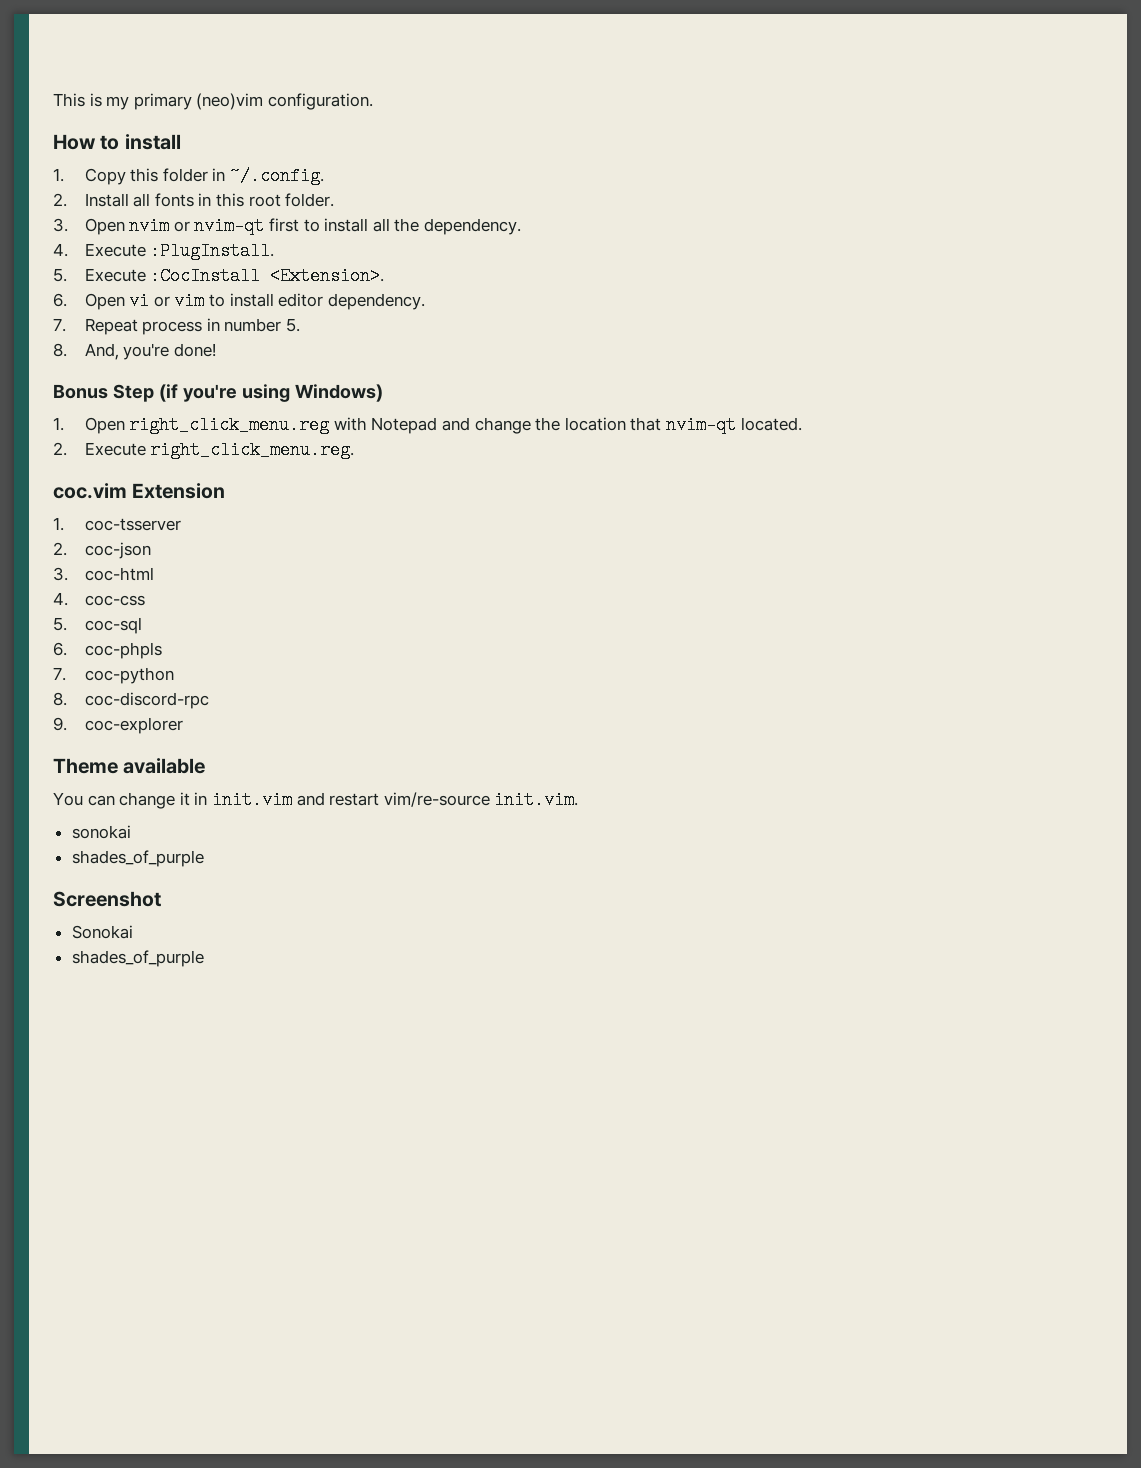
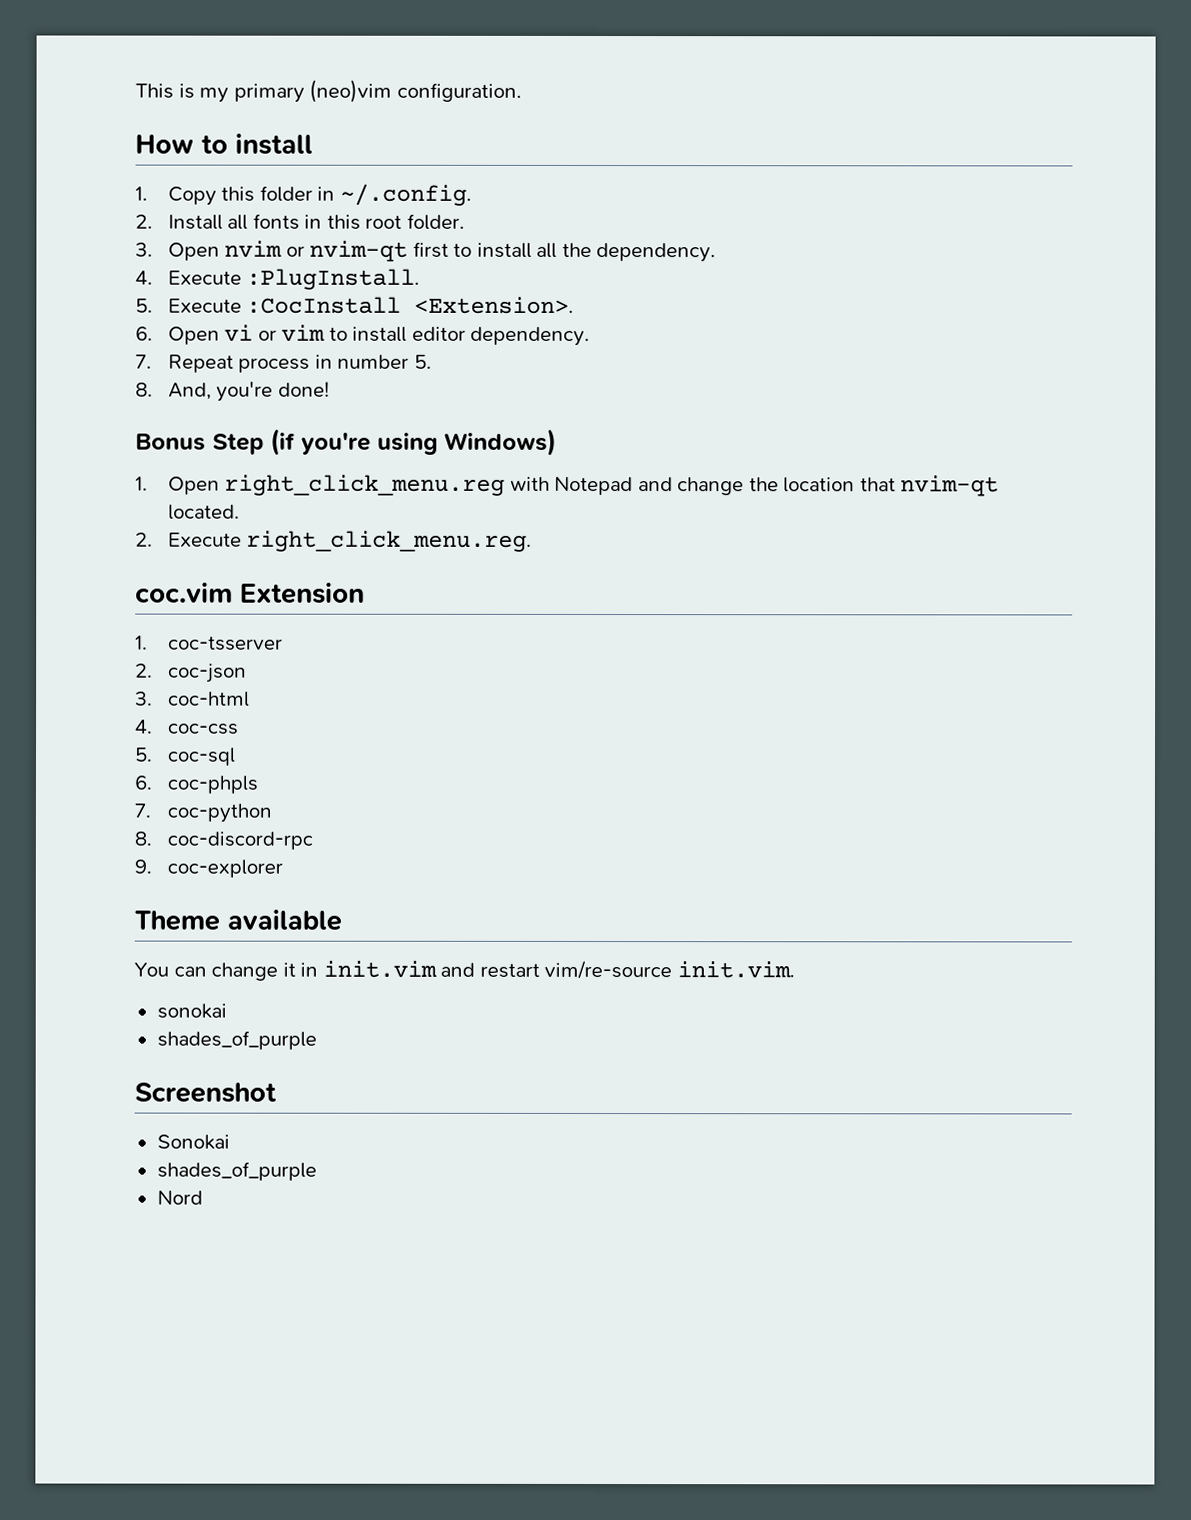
(204, 958) none -> [156,1190,203,1205] // Nord

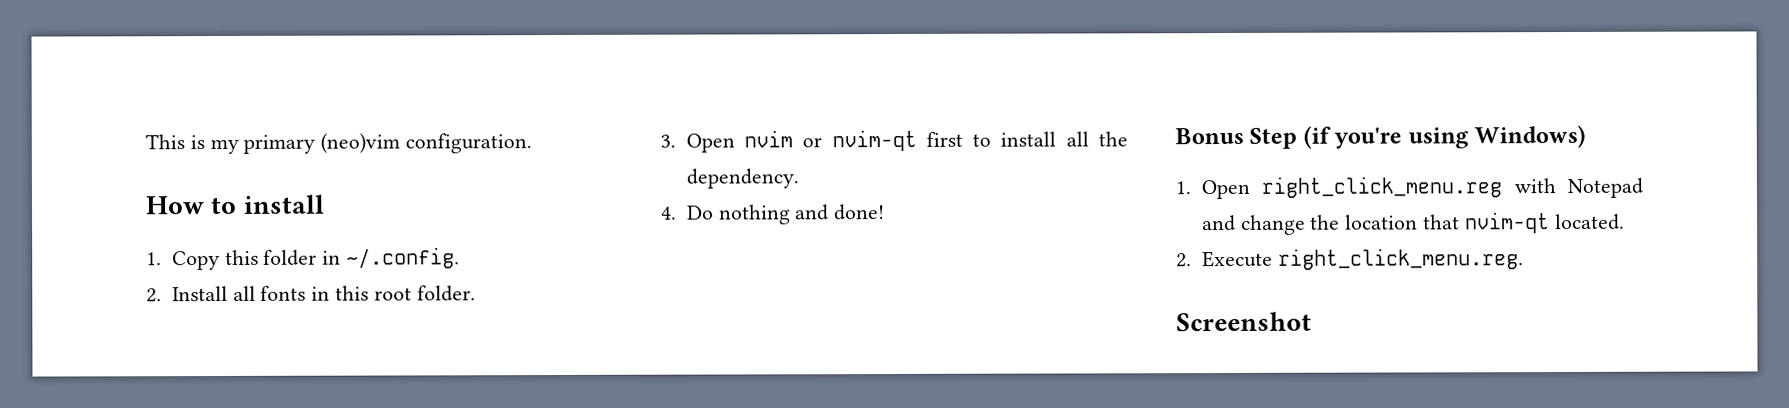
[167,268,421,290] [135,296,575,314] [135,324,591,346] [135,354,432,373] [135,381,274,402] Execute :PlugInstall. // 5. Execute :CocInstall <Extension>. // 6. Open vi or vim to install editor dependency. // 7. Repeat process in number 5. // 8. And, you're -> [686,204,830,225] Do nothing and
[135,582,365,604] [135,635,283,651] [135,663,247,683] [135,691,250,707] [135,719,239,735] [134,747,236,766] [134,775,258,794] [134,803,272,823] [134,831,313,850] [134,859,283,878] [134,909,342,931] [134,960,795,981] [156,1003,227,1019] [156,1030,317,1050] [134,1082,277,1103] [156,1134,230,1150] [156,1161,317,1181] [156,1190,203,1205] coc.vim Extension // 1. coc-tsserver // 2. coc-json // 3. coc-html // 4. coc-css // 5. coc-sql // 6. coc-phpls // 7. coc-python // 8. coc-discord-rpc // 9. coc-explorer // Theme available // You can change it in init.vim and restart vim/re-source init.vim. // sonokai // shades_of_purple // Screenshot // Sonokai // shades_of_purple // Nord -> [1176,311,1312,332] Screenshot

